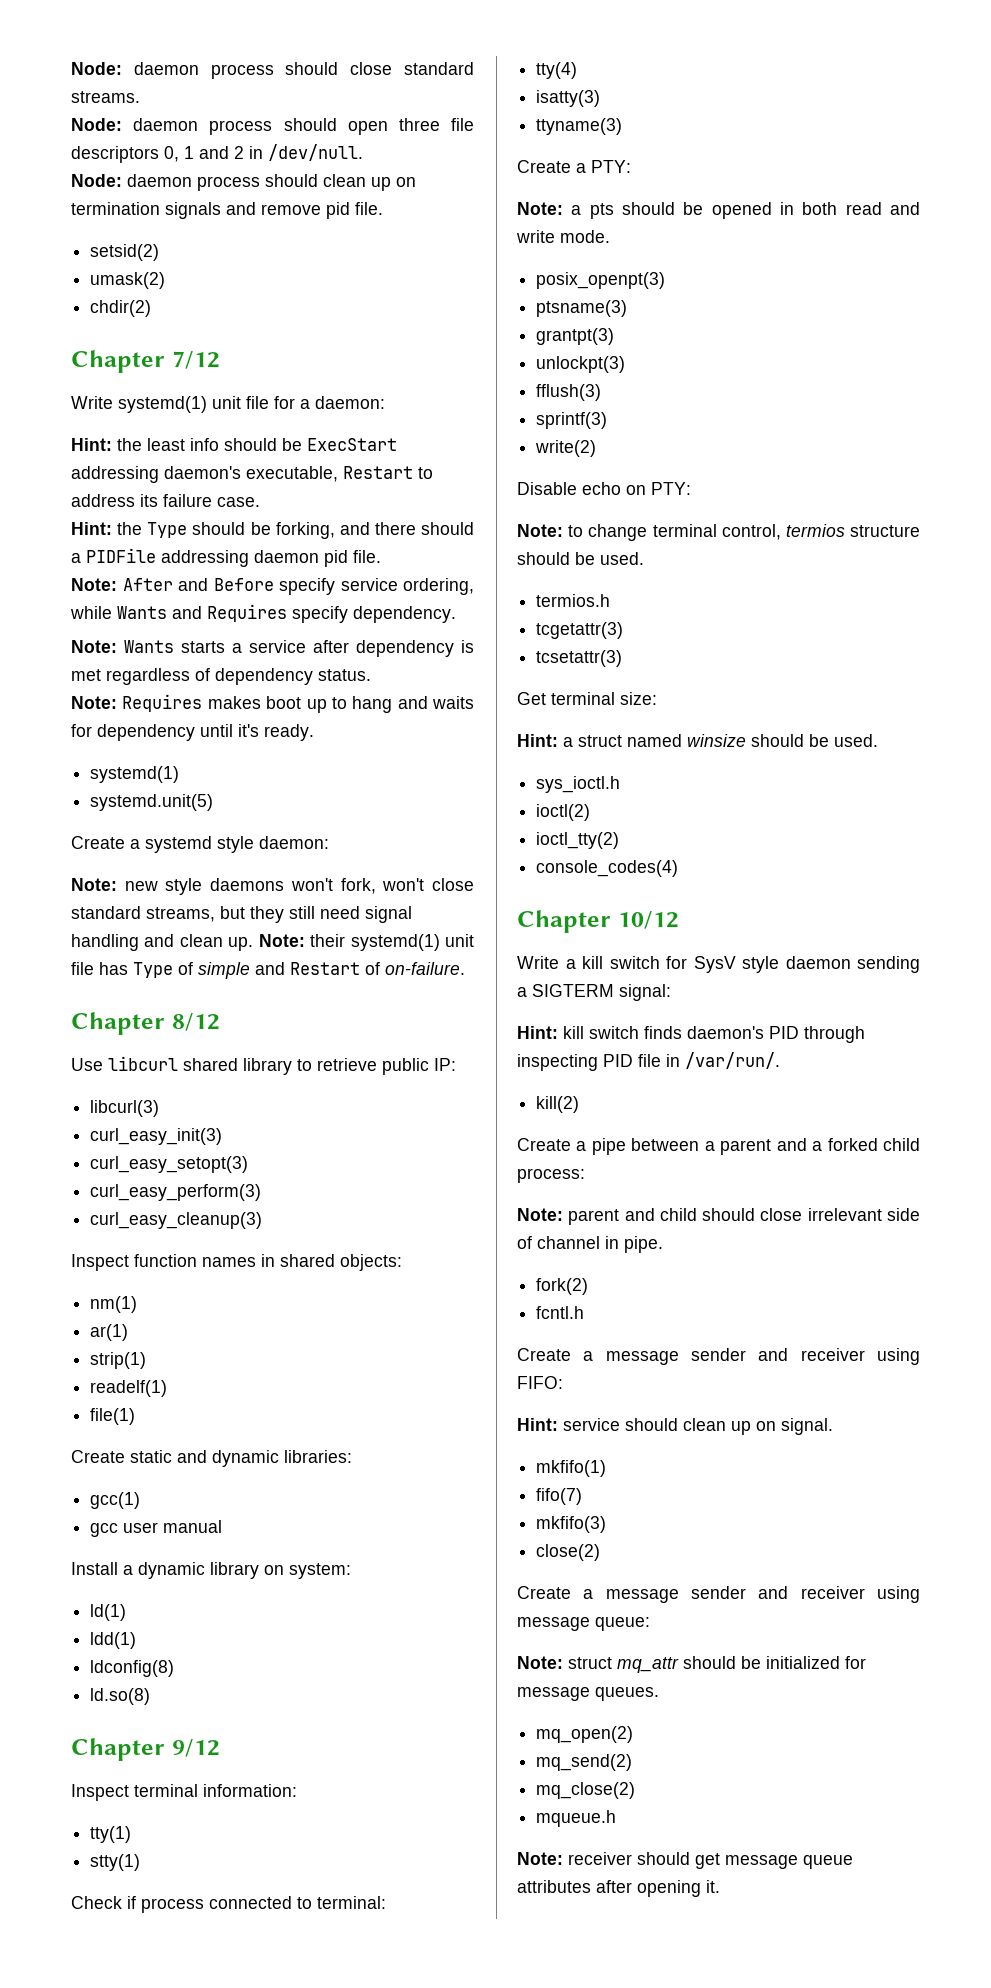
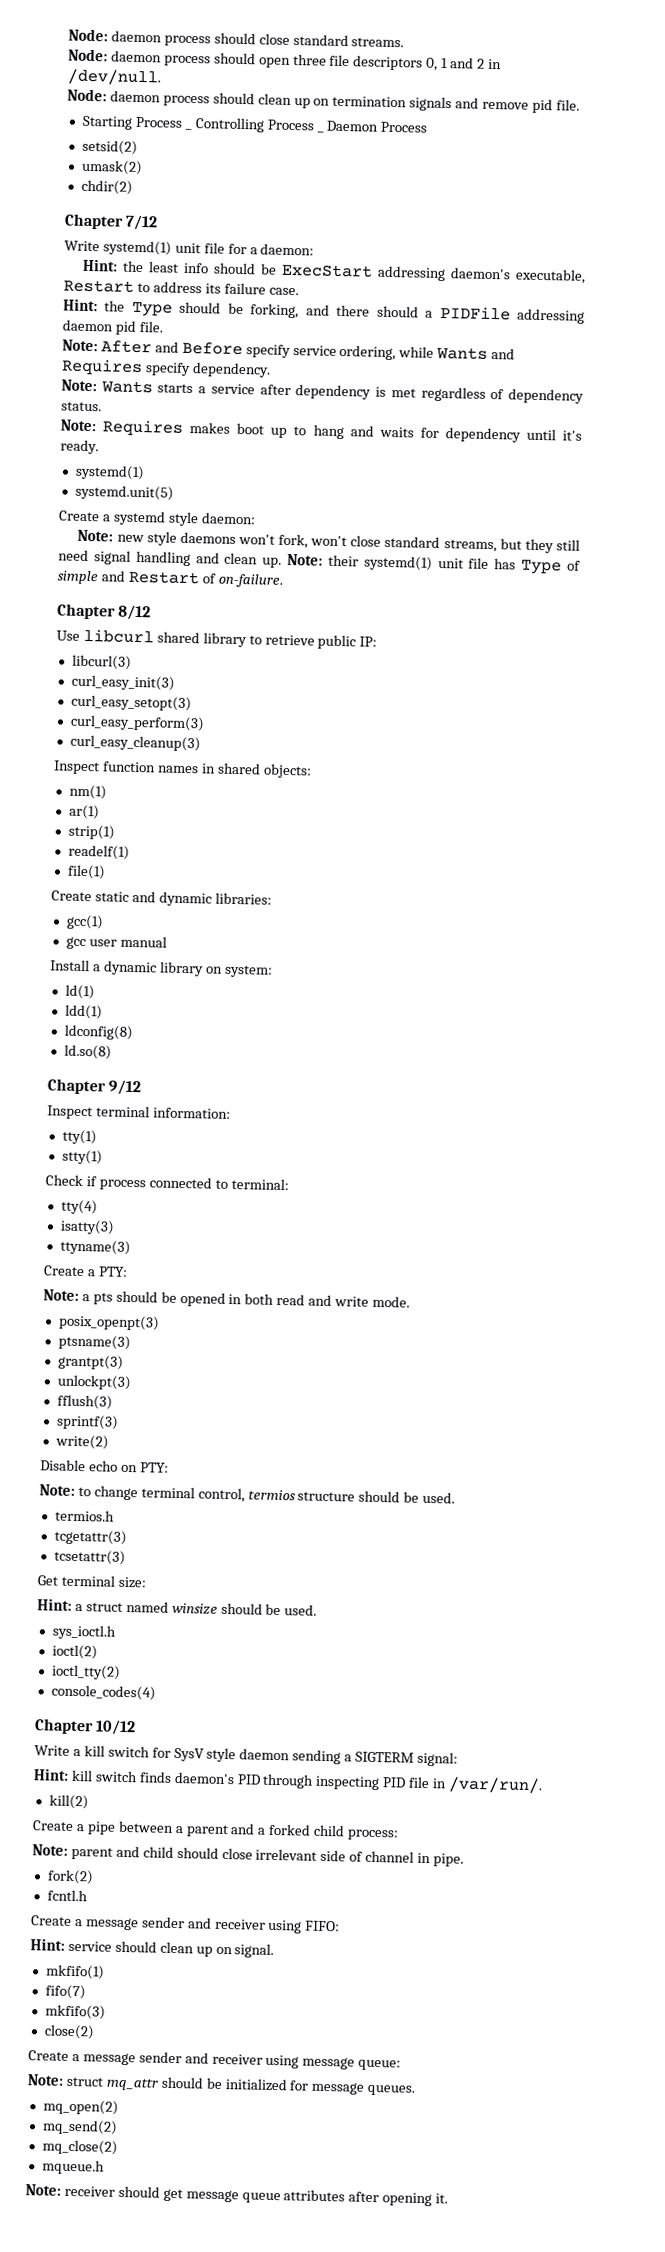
(383, 208) none -> [81,115,428,133] // Starting Process _ Controlling Process _ Daemon Process

